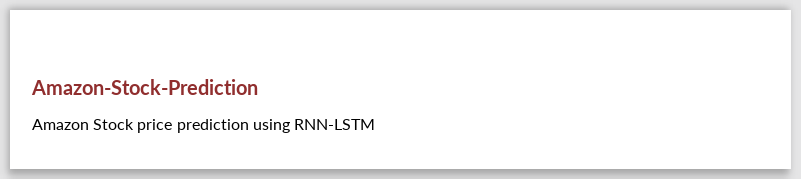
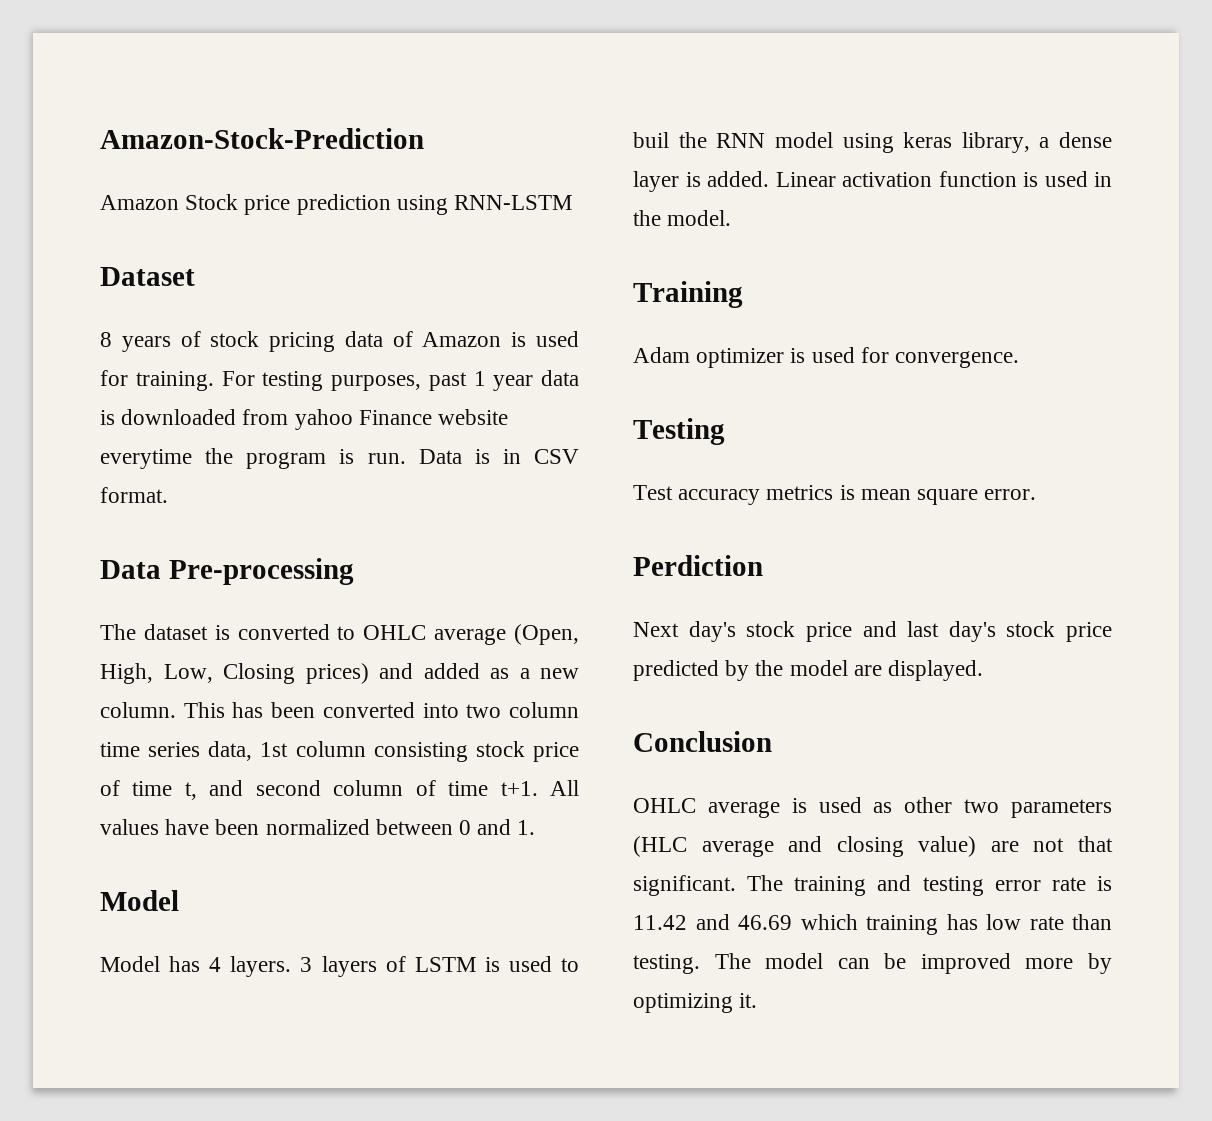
(375, 124) none -> [100,267,195,286] [100,331,579,352] [100,370,579,391] [100,409,509,430] [100,448,579,469] [100,487,168,503] [100,558,354,585] [100,624,579,645] [100,663,579,684] [100,702,579,718] [100,741,579,762] [100,780,579,800] [100,819,536,835] [100,890,179,911] [100,956,580,977] [633,132,1112,153] [633,171,1112,192] [633,210,732,226] [633,281,743,308] [633,347,1020,368] [633,418,725,445] [633,485,1037,505] [633,555,763,576] [633,621,1112,642] [633,660,984,681] [633,731,772,752] [633,797,1112,818] [633,836,1113,857] [633,875,1112,896] [633,914,1112,935] [633,953,1112,974] [633,993,758,1013] // Dataset // 8 years of stock pricing data of Amazon is used for training. For testing purposes, past 1 year data is downloaded from yahoo Finance website everytime the program is run. Data is in CSV format. // Data Pre-processing // The dataset is converted to OHLC average (Open, High, Low, Closing prices) and added as a new column. This has been converted into two column time series data, 1st column consisting stock price of time t, and second column of time t+1. All values have been normalized between 0 and 1. // Model // Model has 4 layers. 3 layers of LSTM is used to buil the RNN model using keras library, a dense layer is added. Linear activation function is used in the model. // Training // Adam optimizer is used for convergence. // Testing // Test accuracy metrics is mean square error. // Perdiction // Next day's stock price and last day's stock price predicted by the model are displayed. // Conclusion // OHLC average is used as other two parameters (HLC average and closing value) are not that significant. The training and testing error rate is 11.42 and 46.69 which training has low rate than testing. The model can be improved more by optimizing it.

